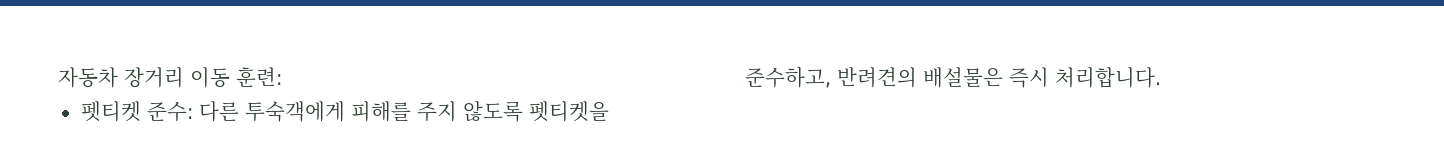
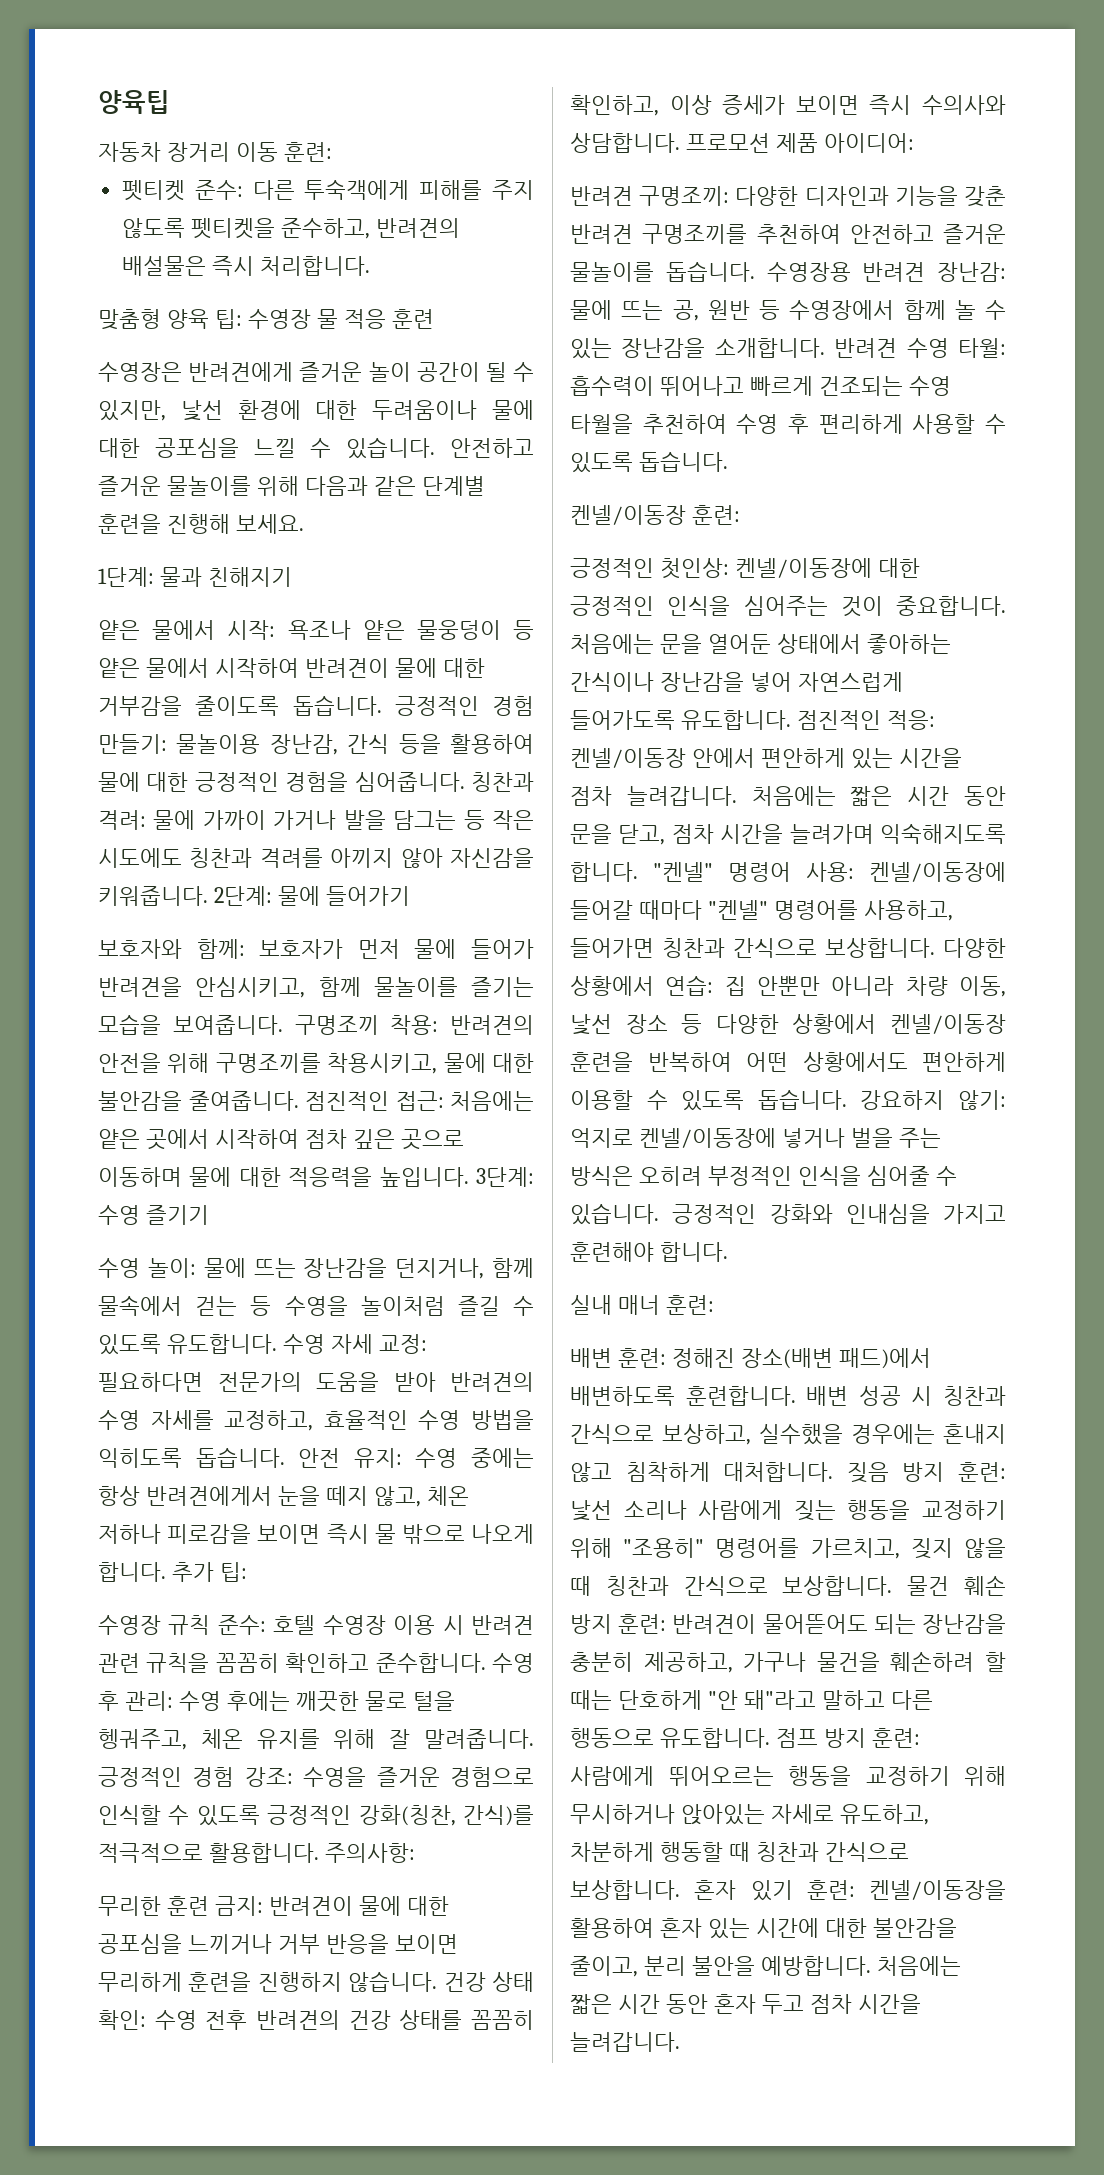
(58, 77) none -> [98,90,170,114] 양육팁 //
(1161, 77) none -> [98,309,434,330] [98,362,535,382] [98,400,534,421] [98,437,534,459] [98,476,485,496] [98,514,304,534] [98,567,292,587] [98,620,534,640] [98,658,485,678] [98,695,534,716] [98,734,534,755] [98,772,534,792] [98,810,535,830] [98,848,534,868] [98,886,410,906] [98,939,534,959] [98,977,534,998] [98,1014,534,1035] [98,1053,534,1074] [98,1091,534,1111] [98,1129,464,1150] [98,1167,534,1187] [98,1205,209,1225] [98,1258,534,1279] [98,1295,534,1316] [98,1334,427,1355] [98,1372,534,1392] [98,1410,534,1431] [98,1447,534,1468] [98,1486,469,1507] [98,1524,534,1544] [98,1562,247,1582] [98,1615,535,1635] [98,1653,534,1673] [98,1691,455,1712] [98,1729,534,1750] [98,1767,534,1787] [98,1805,534,1826] [98,1843,415,1863] [98,1896,449,1916] [98,1934,458,1954] [98,1971,534,1992] [98,2010,534,2030] [570,95,1006,116] [570,133,914,153] [570,186,1006,207] [570,224,1006,244] [570,261,1006,282] [570,300,1006,321] [570,338,1006,359] [570,376,951,396] [570,414,1006,434] [570,451,728,473] [570,505,740,525] [570,558,920,579] [570,596,1006,617] [570,634,951,654] [570,672,903,692] [570,710,935,730] [570,748,962,769] [570,786,1006,806] [570,823,1006,845] [570,862,1006,882] [570,900,953,921] [570,938,1006,958] [570,975,1006,997] [570,1014,1006,1035] [570,1052,1006,1072] [570,1089,1006,1111] [570,1128,941,1148] [570,1166,957,1186] [570,1203,1006,1225] [570,1242,728,1262] [570,1295,714,1315] [570,1348,931,1369] [570,1386,1006,1406] [570,1424,1006,1445] [570,1462,1006,1483] [570,1500,1006,1521] [570,1538,1006,1559] [570,1575,1006,1596] [570,1614,1006,1634] [570,1651,1006,1673] [570,1690,933,1710] [570,1728,920,1748] [570,1766,1006,1786] [570,1804,929,1825] [570,1842,909,1862] [570,1880,1006,1901] [570,1918,957,1939] [570,1956,961,1977] [570,1994,921,2014] [570,2032,680,2052] // 맞춤형 양육 팁: 수영장 물 적응 훈련 // 수영장은 반려견에게 즐거운 놀이 공간이 될 수 있지만, 낯선 환경에 대한 두려움이나 물에 대한 공포심을 느낄 수 있습니다. 안전하고 즐거운 물놀이를 위해 다음과 같은 단계별 훈련을 진행해 보세요. // 1단계: 물과 친해지기 // 얕은 물에서 시작: 욕조나 얕은 물웅덩이 등 얕은 물에서 시작하여 반려견이 물에 대한 거부감을 줄이도록 돕습니다. 긍정적인 경험 만들기: 물놀이용 장난감, 간식 등을 활용하여 물에 대한 긍정적인 경험을 심어줍니다. 칭찬과 격려: 물에 가까이 가거나 발을 담그는 등 작은 시도에도 칭찬과 격려를 아끼지 않아 자신감을 키워줍니다. 2단계: 물에 들어가기 // 보호자와 함께: 보호자가 먼저 물에 들어가 반려견을 안심시키고, 함께 물놀이를 즐기는 모습을 보여줍니다. 구명조끼 착용: 반려견의 안전을 위해 구명조끼를 착용시키고, 물에 대한 불안감을 줄여줍니다. 점진적인 접근: 처음에는 얕은 곳에서 시작하여 점차 깊은 곳으로 이동하며 물에 대한 적응력을 높입니다. 3단계: 수영 즐기기 // 수영 놀이: 물에 뜨는 장난감을 던지거나, 함께 물속에서 걷는 등 수영을 놀이처럼 즐길 수 있도록 유도합니다. 수영 자세 교정: 필요하다면 전문가의 도움을 받아 반려견의 수영 자세를 교정하고, 효율적인 수영 방법을 익히도록 돕습니다. 안전 유지: 수영 중에는 항상 반려견에게서 눈을 떼지 않고, 체온 저하나 피로감을 보이면 즉시 물 밖으로 나오게 합니다. 추가 팁: // 수영장 규칙 준수: 호텔 수영장 이용 시 반려견 관련 규칙을 꼼꼼히 확인하고 준수합니다. 수영 후 관리: 수영 후에는 깨끗한 물로 털을 헹궈주고, 체온 유지를 위해 잘 말려줍니다. 긍정적인 경험 강조: 수영을 즐거운 경험으로 인식할 수 있도록 긍정적인 강화(칭찬, 간식)를 적극적으로 활용합니다. 주의사항: // 무리한 훈련 금지: 반려견이 물에 대한 공포심을 느끼거나 거부 반응을 보이면 무리하게 훈련을 진행하지 않습니다. 건강 상태 확인: 수영 전후 반려견의 건강 상태를 꼼꼼히 확인하고, 이상 증세가 보이면 즉시 수의사와 상담합니다. 프로모션 제품 아이디어: // 반려견 구명조끼: 다양한 디자인과 기능을 갖춘 반려견 구명조끼를 추천하여 안전하고 즐거운 물놀이를 돕습니다. 수영장용 반려견 장난감: 물에 뜨는 공, 원반 등 수영장에서 함께 놀 수 있는 장난감을 소개합니다. 반려견 수영 타월: 흡수력이 뛰어나고 빠르게 건조되는 수영 타월을 추천하여 수영 후 편리하게 사용할 수 있도록 돕습니다. // 켄넬/이동장 훈련: // 긍정적인 첫인상: 켄넬/이동장에 대한 긍정적인 인식을 심어주는 것이 중요합니다. 처음에는 문을 열어둔 상태에서 좋아하는 간식이나 장난감을 넣어 자연스럽게 들어가도록 유도합니다. 점진적인 적응: 켄넬/이동장 안에서 편안하게 있는 시간을 점차 늘려갑니다. 처음에는 짧은 시간 동안 문을 닫고, 점차 시간을 늘려가며 익숙해지도록 합니다. "켄넬" 명령어 사용: 켄넬/이동장에 들어갈 때마다 "켄넬" 명령어를 사용하고, 들어가면 칭찬과 간식으로 보상합니다. 다양한 상황에서 연습: 집 안뿐만 아니라 차량 이동, 낯선 장소 등 다양한 상황에서 켄넬/이동장 훈련을 반복하여 어떤 상황에서도 편안하게 이용할 수 있도록 돕습니다. 강요하지 않기: 억지로 켄넬/이동장에 넣거나 벌을 주는 방식은 오히려 부정적인 인식을 심어줄 수 있습니다. 긍정적인 강화와 인내심을 가지고 훈련해야 합니다. // 실내 매너 훈련: // 배변 훈련: 정해진 장소(배변 패드)에서 배변하도록 훈련합니다. 배변 성공 시 칭찬과 간식으로 보상하고, 실수했을 경우에는 혼내지 않고 침착하게 대처합니다. 짖음 방지 훈련: 낯선 소리나 사람에게 짖는 행동을 교정하기 위해 "조용히" 명령어를 가르치고, 짖지 않을 때 칭찬과 간식으로 보상합니다. 물건 훼손 방지 훈련: 반려견이 물어뜯어도 되는 장난감을 충분히 제공하고, 가구나 물건을 훼손하려 할 때는 단호하게 "안 돼"라고 말하고 다른 행동으로 유도합니다. 점프 방지 훈련: 사람에게 뛰어오르는 행동을 교정하기 위해 무시하거나 앉아있는 자세로 유도하고, 차분하게 행동할 때 칭찬과 간식으로 보상합니다. 혼자 있기 훈련: 켄넬/이동장을 활용하여 혼자 있는 시간에 대한 불안감을 줄이고, 분리 불안을 예방합니다. 처음에는 짧은 시간 동안 혼자 두고 점차 시간을 늘려갑니다.

